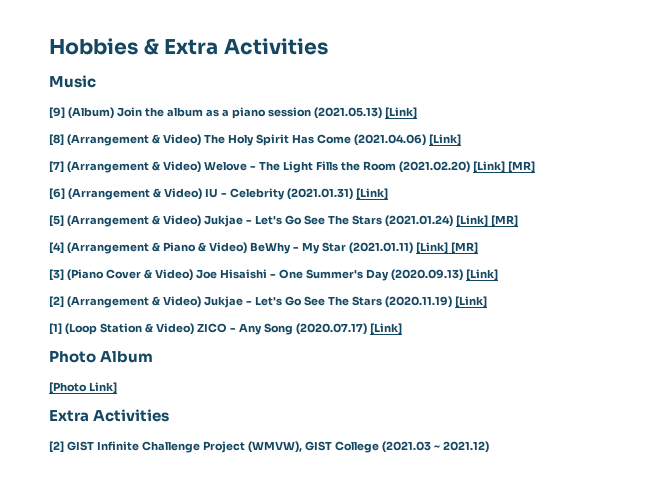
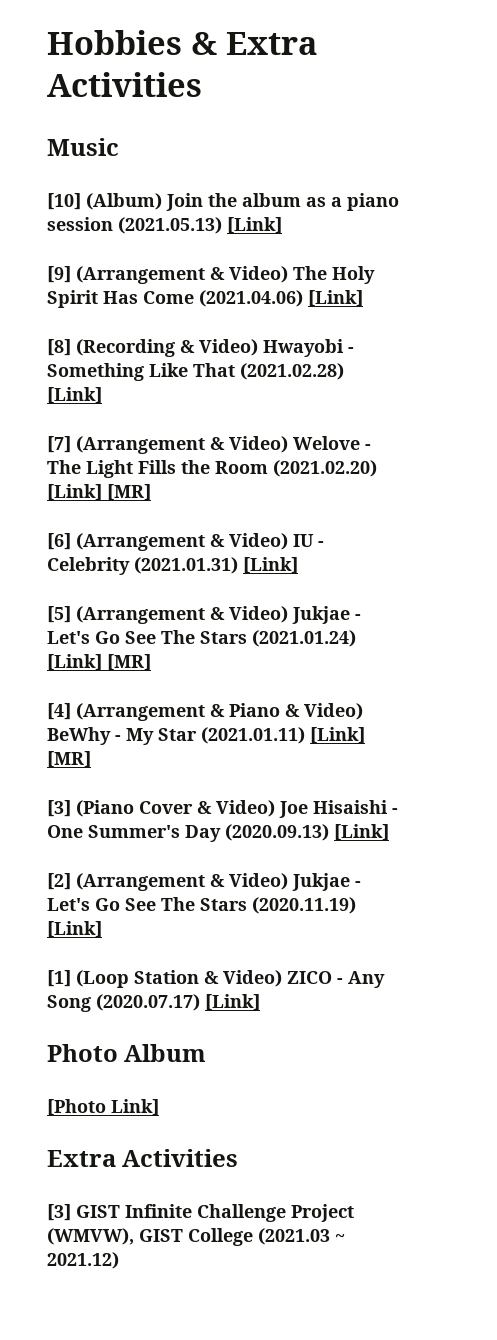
[49,107,65,119] [9] -> [47,193,81,210] [10]
[49,134,64,146] [8] -> [47,266,71,283] [9]
(461, 140) none -> [47,339,354,357] [47,363,344,381] [47,387,102,404] // [8] (Recording & Video) Hwayobi - Something Like That (2021.02.28) [Link]
[49,441,64,453] [2] -> [47,1204,71,1221] [3]

